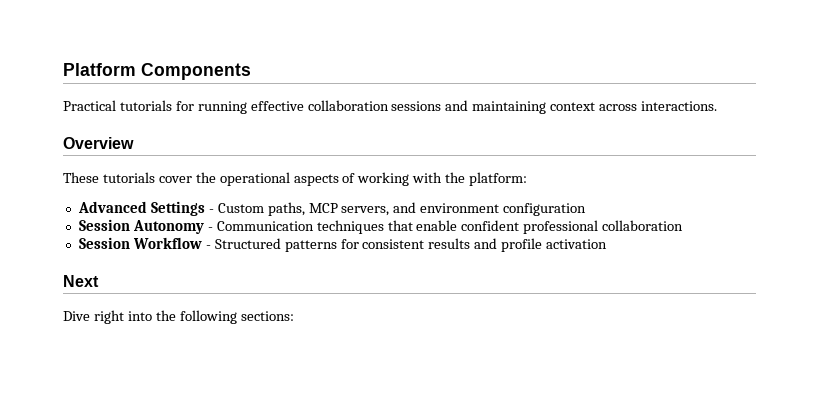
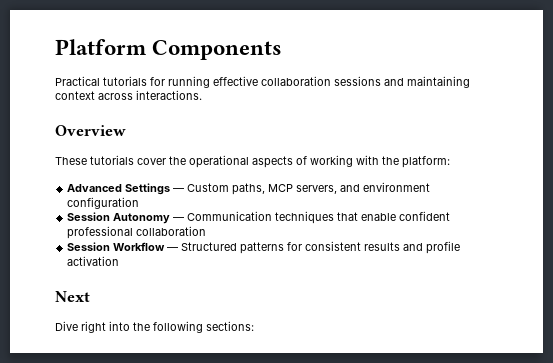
[208,209,214,213] - -> [173,188,185,192] —
[207,227,213,231] - -> [173,217,185,221] —
[205,245,211,249] - -> [167,247,179,251] —

